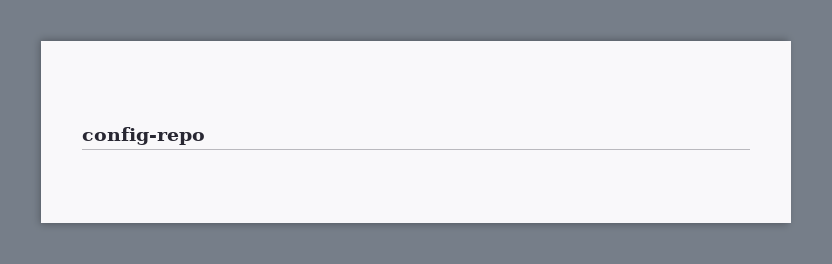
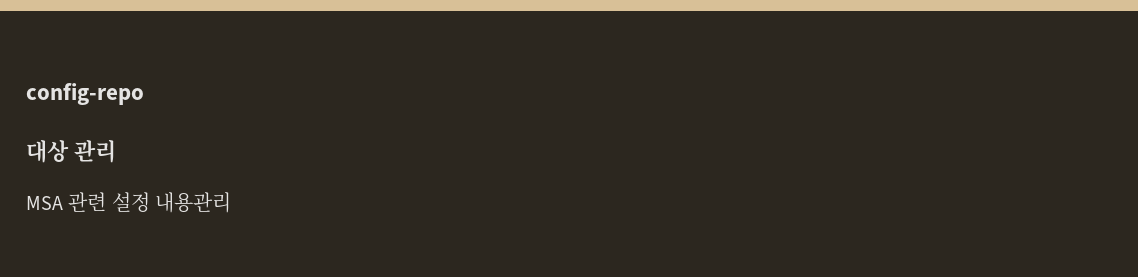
(205, 136) none -> [26,140,116,163] [26,192,232,213] // 대상 관리 // MSA 관련 설정 내용관리

